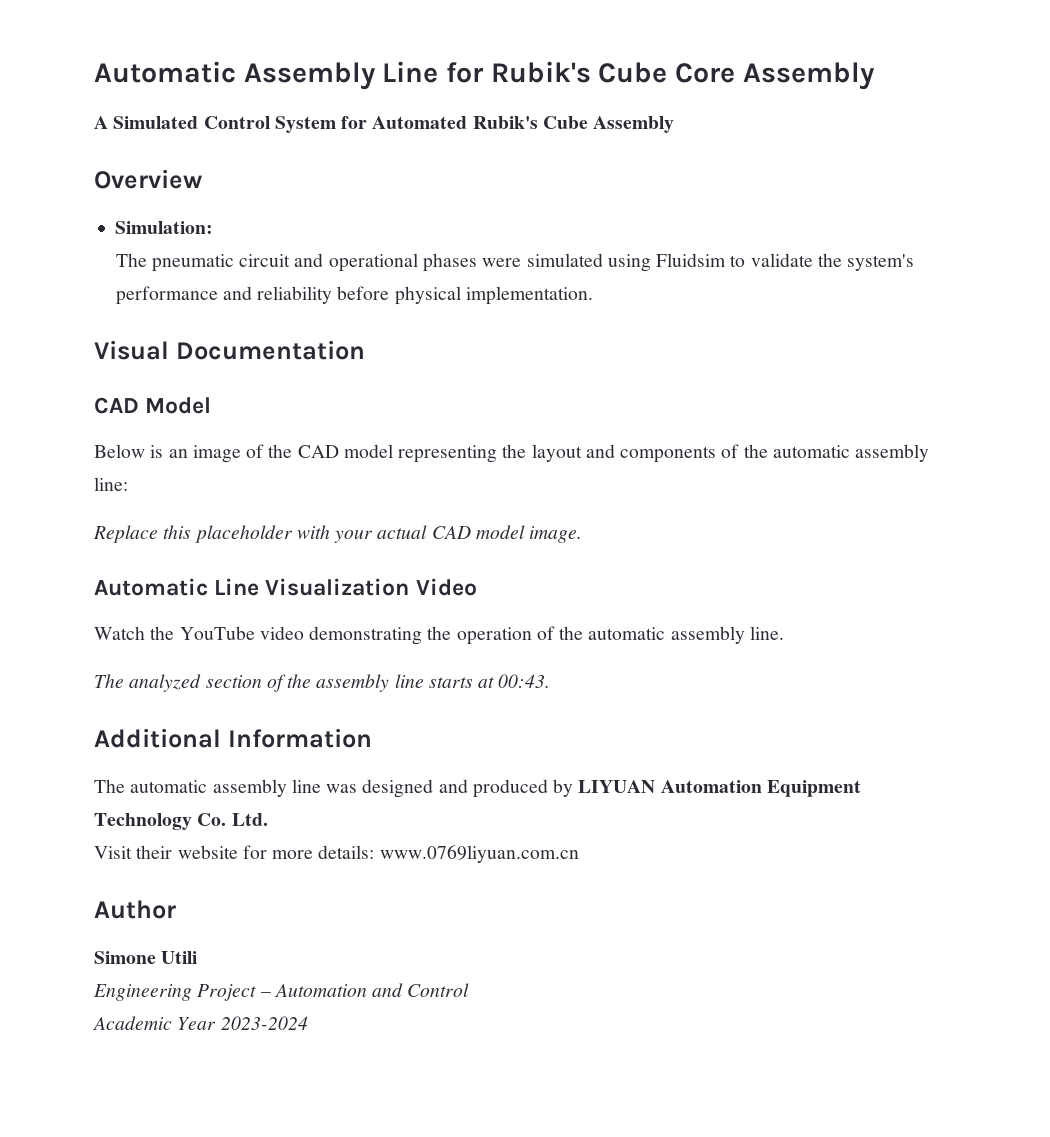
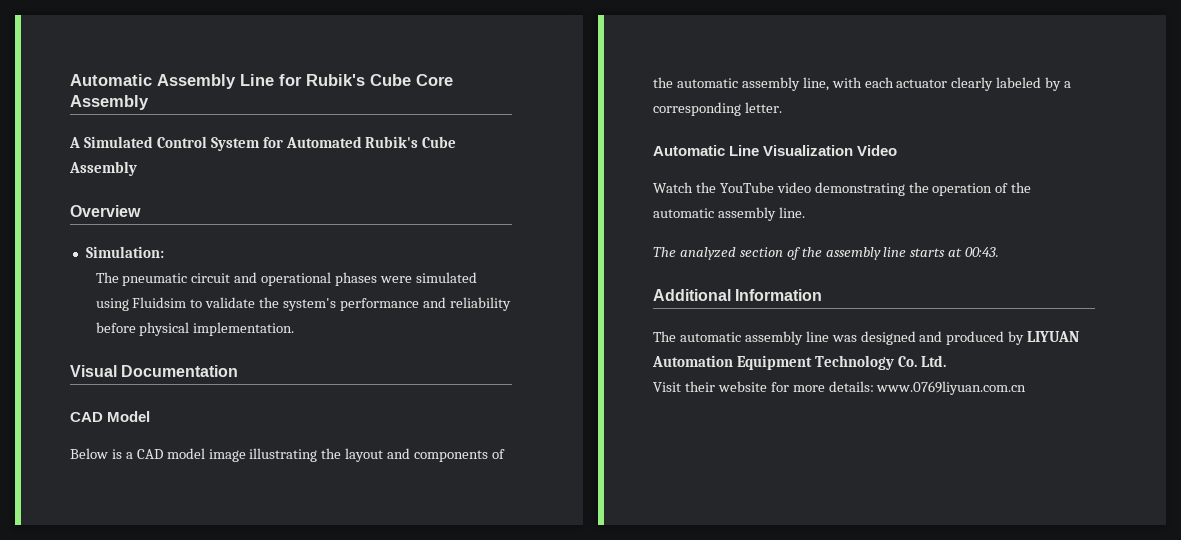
[168,444,498,463] an image of the CAD model representing -> [125,448,318,462] a CAD model image illustrating
[94,477,128,491] [93,525,583,543] line: // Replace this placeholder with your actual CAD model image. -> [802,77,1072,91] [653,102,782,116] line, with each actuator clearly labeled by a corresponding letter.
[94,900,176,919] [94,951,198,964] [93,983,470,1001] [93,1016,308,1030] // Author // Simone Utili // Engineering Project – Automation and Control // Academic Year 2023-2024 -> (1027, 388) none

